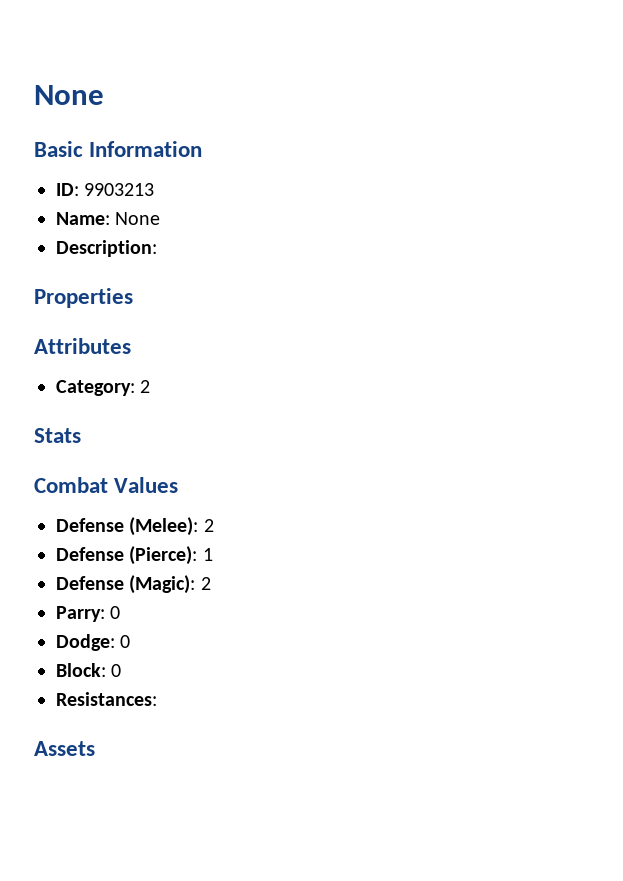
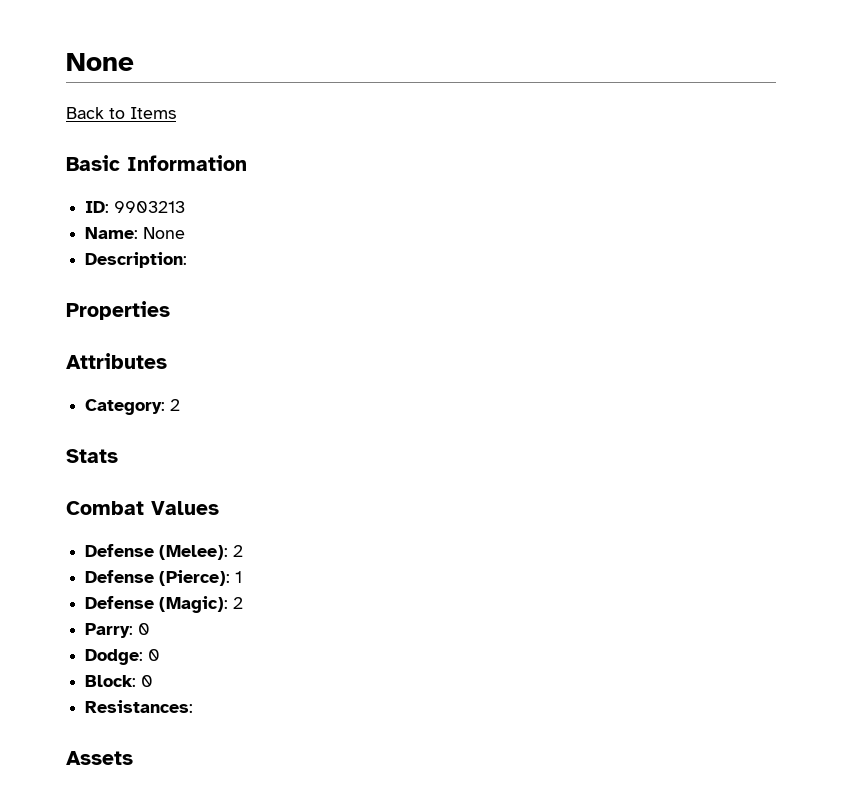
[34,85,104,105] None -> [66,53,134,71] [66,107,176,119] None // Back to Items

